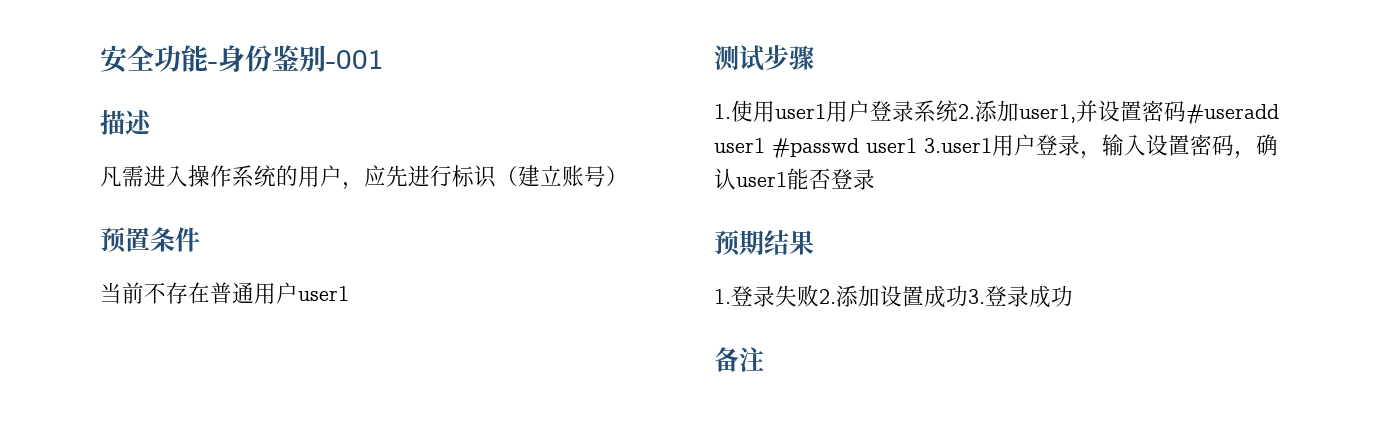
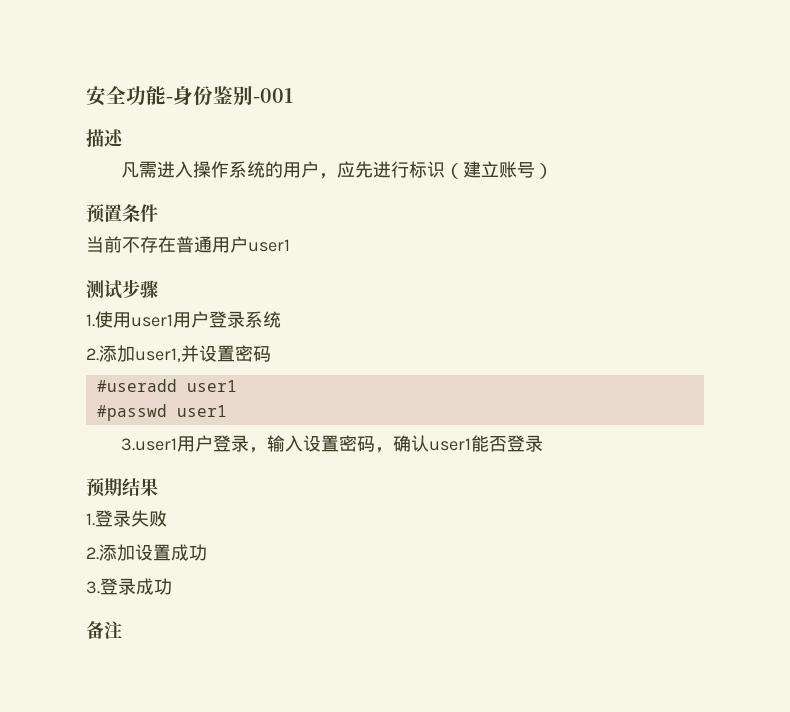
(958, 111) none -> (281, 319) //
(1186, 111) none -> (271, 354) //
(765, 145) none -> (237, 386) //
(917, 145) none -> (227, 411) //
(819, 296) none -> (167, 518) //
(968, 296) none -> (207, 552) //

